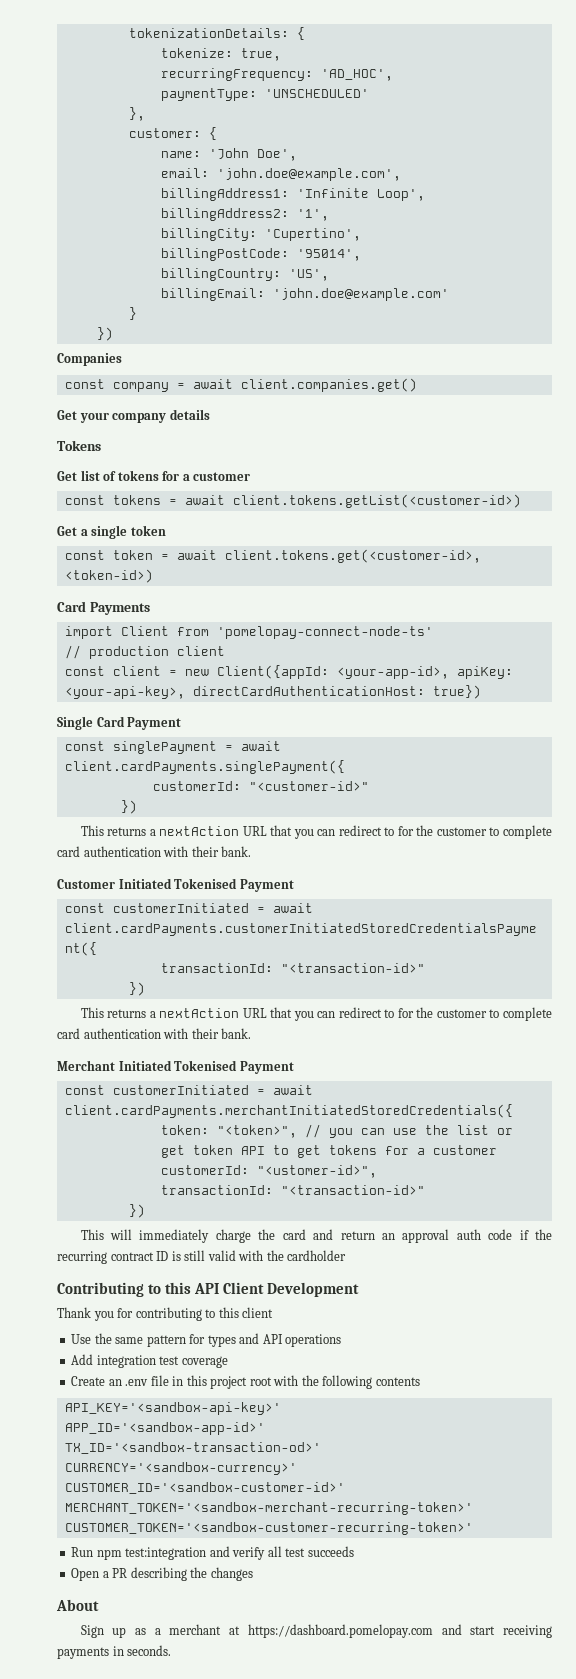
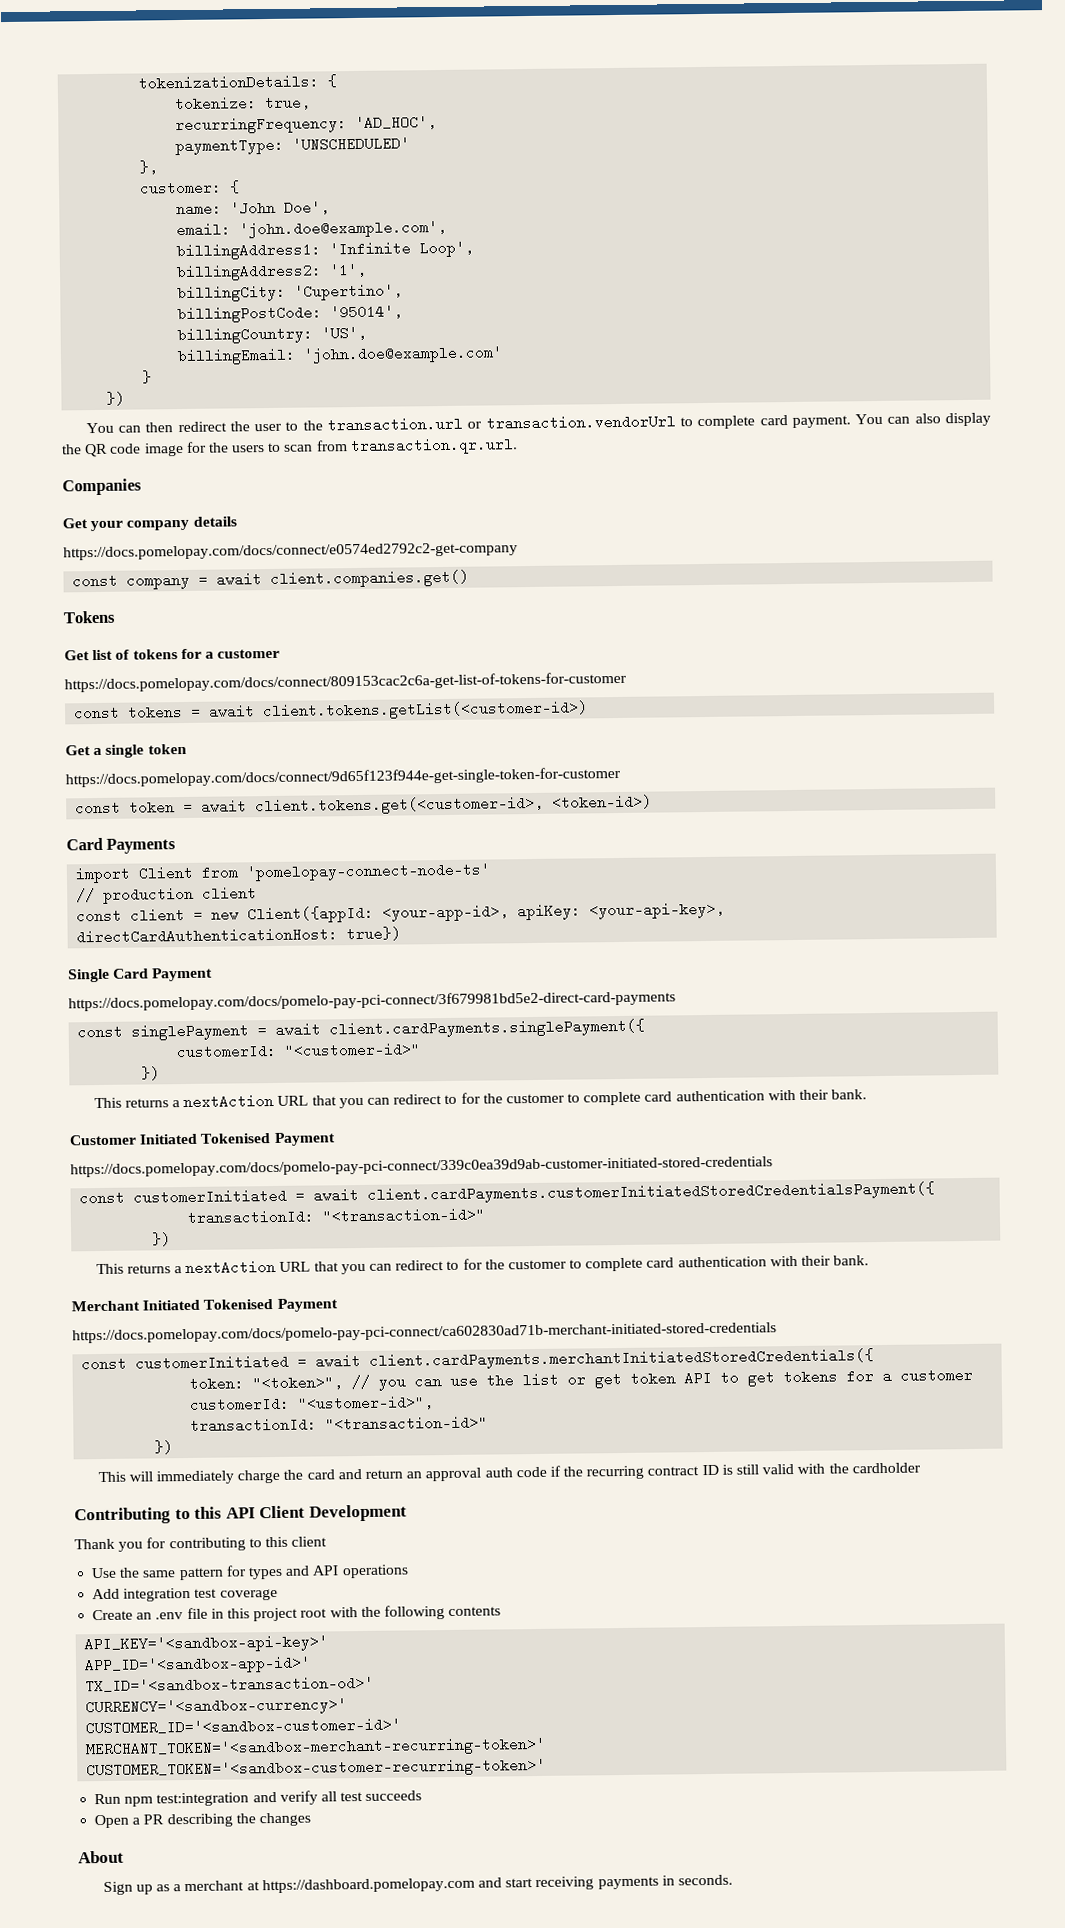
[57,353,122,366] Companies -> [85,412,992,434] [61,437,518,458] [62,478,142,496] [62,516,237,532] [63,542,518,561] You can then redirect the user to the transaction.url or transaction.vendorUrl to complete card payment. You can also display the QR code image for the users to scan from transaction.qr.url. // Companies // Get your company details // https://docs.pomelopay.com/docs/connect/e0574ed2792c2-get-company
[57,409,210,423] // Get your company details -> (470, 578) none
(251, 476) none -> [64,671,627,693] // https://docs.pomelopay.com/docs/connect/809153cac2c6a-get-list-of-tokens-for-customer
(166, 530) none -> [65,766,621,788] // https://docs.pomelopay.com/docs/connect/9d65f123f944e-get-single-token-for-customer
(182, 723) none -> [68,990,676,1012] // https://docs.pomelopay.com/docs/pomelo-pay-pci-connect/3f679981bd5e2-direct-card-payments
(294, 885) none -> [70,1156,773,1178] // https://docs.pomelopay.com/docs/pomelo-pay-pci-connect/339c0ea39d9ab-customer-initiated-stored-credentials
(294, 1067) none -> [72,1322,777,1344] // https://docs.pomelopay.com/docs/pomelo-pay-pci-connect/ca602830ad71b-merchant-initiated-stored-credentials

